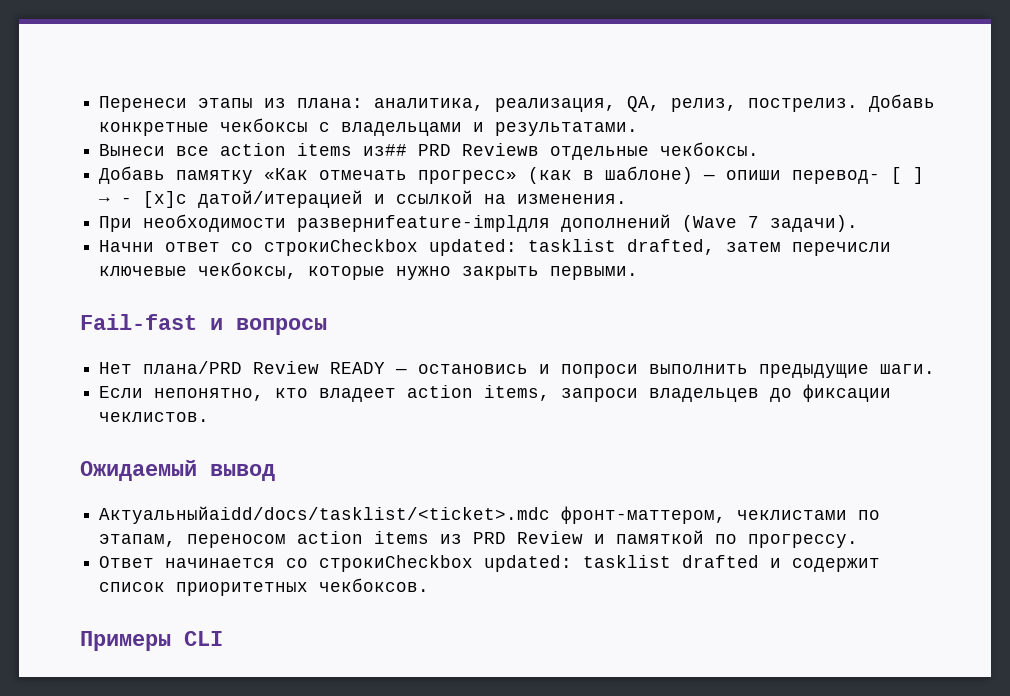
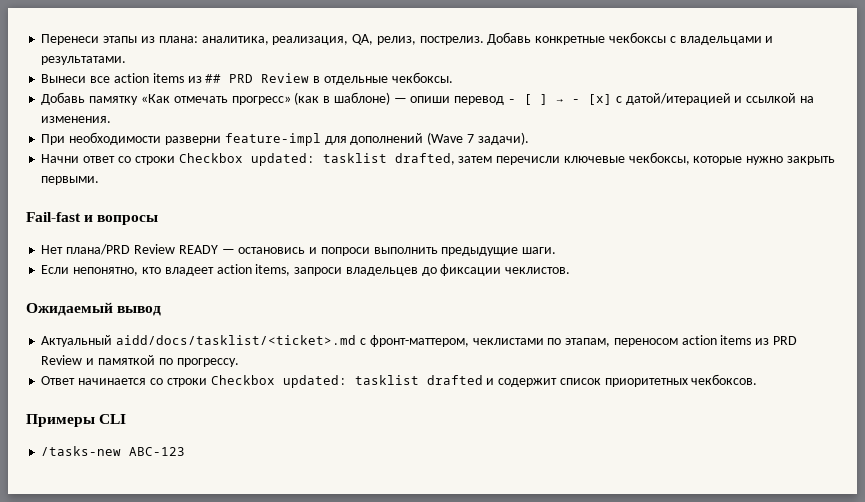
[363,143,540,156] из## PRD Reviewв -> [187,73,321,83] из ## PRD Review в
[792,170,881,184] перевод- -> [454,96,516,105] перевод -
[143,191,188,208] [x]с -> [587,94,622,105] [x] с
[297,215,551,232] разверниfeature-implдля -> [164,133,347,146] разверни feature-impl для
[264,239,419,256] строкиCheckbox -> [134,153,243,165] строки Checkbox
[99,506,551,524] Актуальныйaidd/docs/tasklist/<ticket>.mdс -> [41,335,366,347] Актуальный aidd/docs/tasklist/<ticket>.md с
[319,555,474,572] строкиCheckbox -> [166,375,275,387] строки Checkbox
(223, 638) none -> [41,446,186,456] // /tasks-new ABC-123

